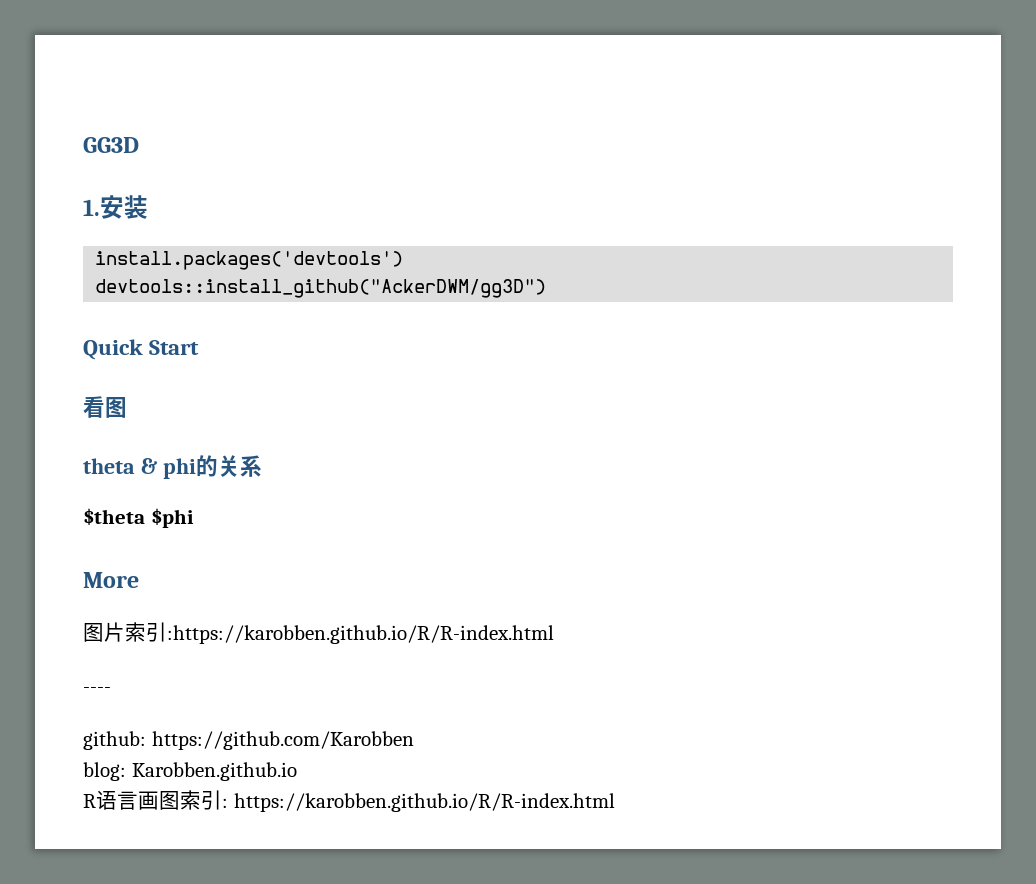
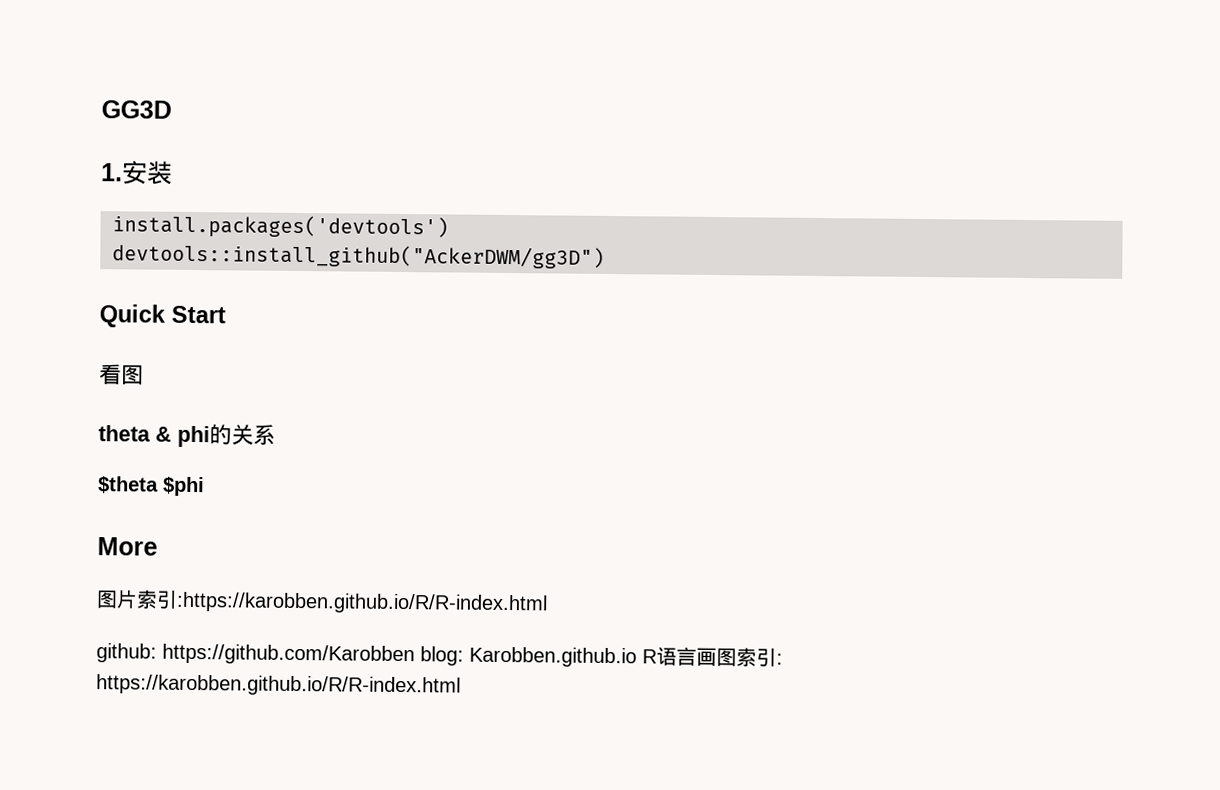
[83,687,111,693] // ---- -> (548, 603) none
(414, 740) // -> (415, 654) none
(297, 771) // -> (637, 657) none

